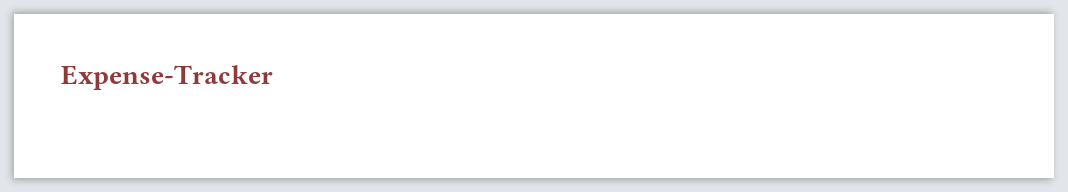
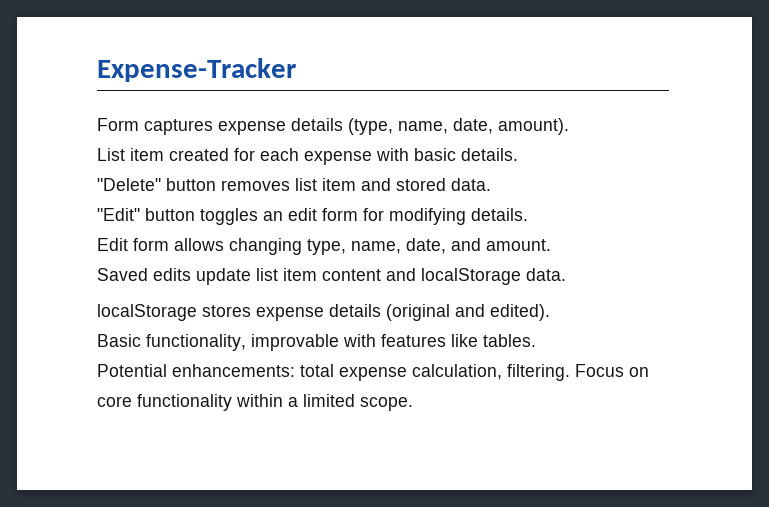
(273, 77) none -> [97,118,569,135] [97,148,518,165] [97,178,491,191] [97,208,528,225] [97,238,551,255] [97,268,566,285] [97,304,550,321] [97,334,536,351] [97,364,649,381] [97,394,413,411] // Form captures expense details (type, name, date, amount). // List item created for each expense with basic details. // "Delete" button removes list item and stored data. // "Edit" button toggles an edit form for modifying details. // Edit form allows changing type, name, date, and amount. // Saved edits update list item content and localStorage data. // localStorage stores expense details (original and edited). // Basic functionality, improvable with features like tables. // Potential enhancements: total expense calculation, filtering. Focus on core functionality within a limited scope.

